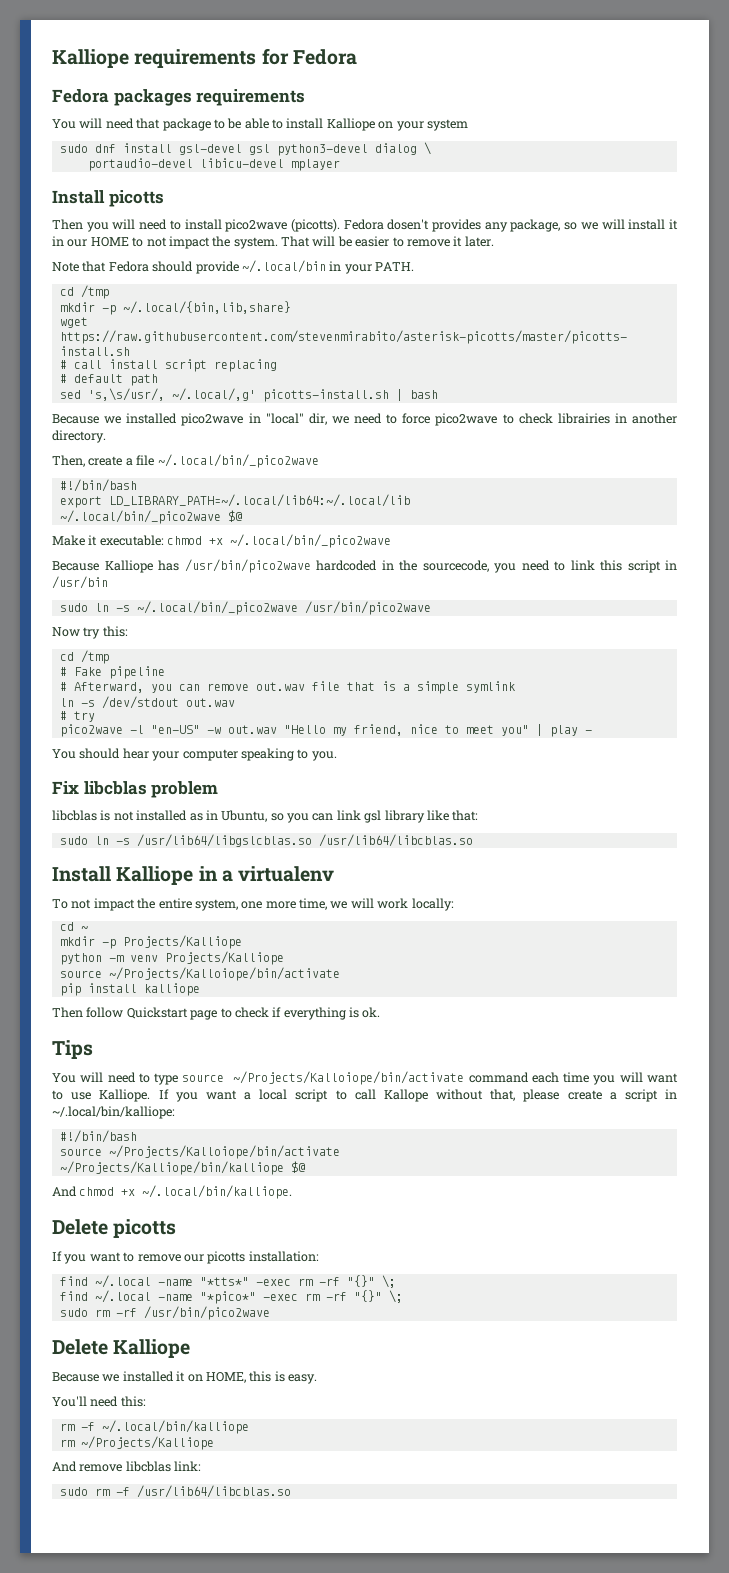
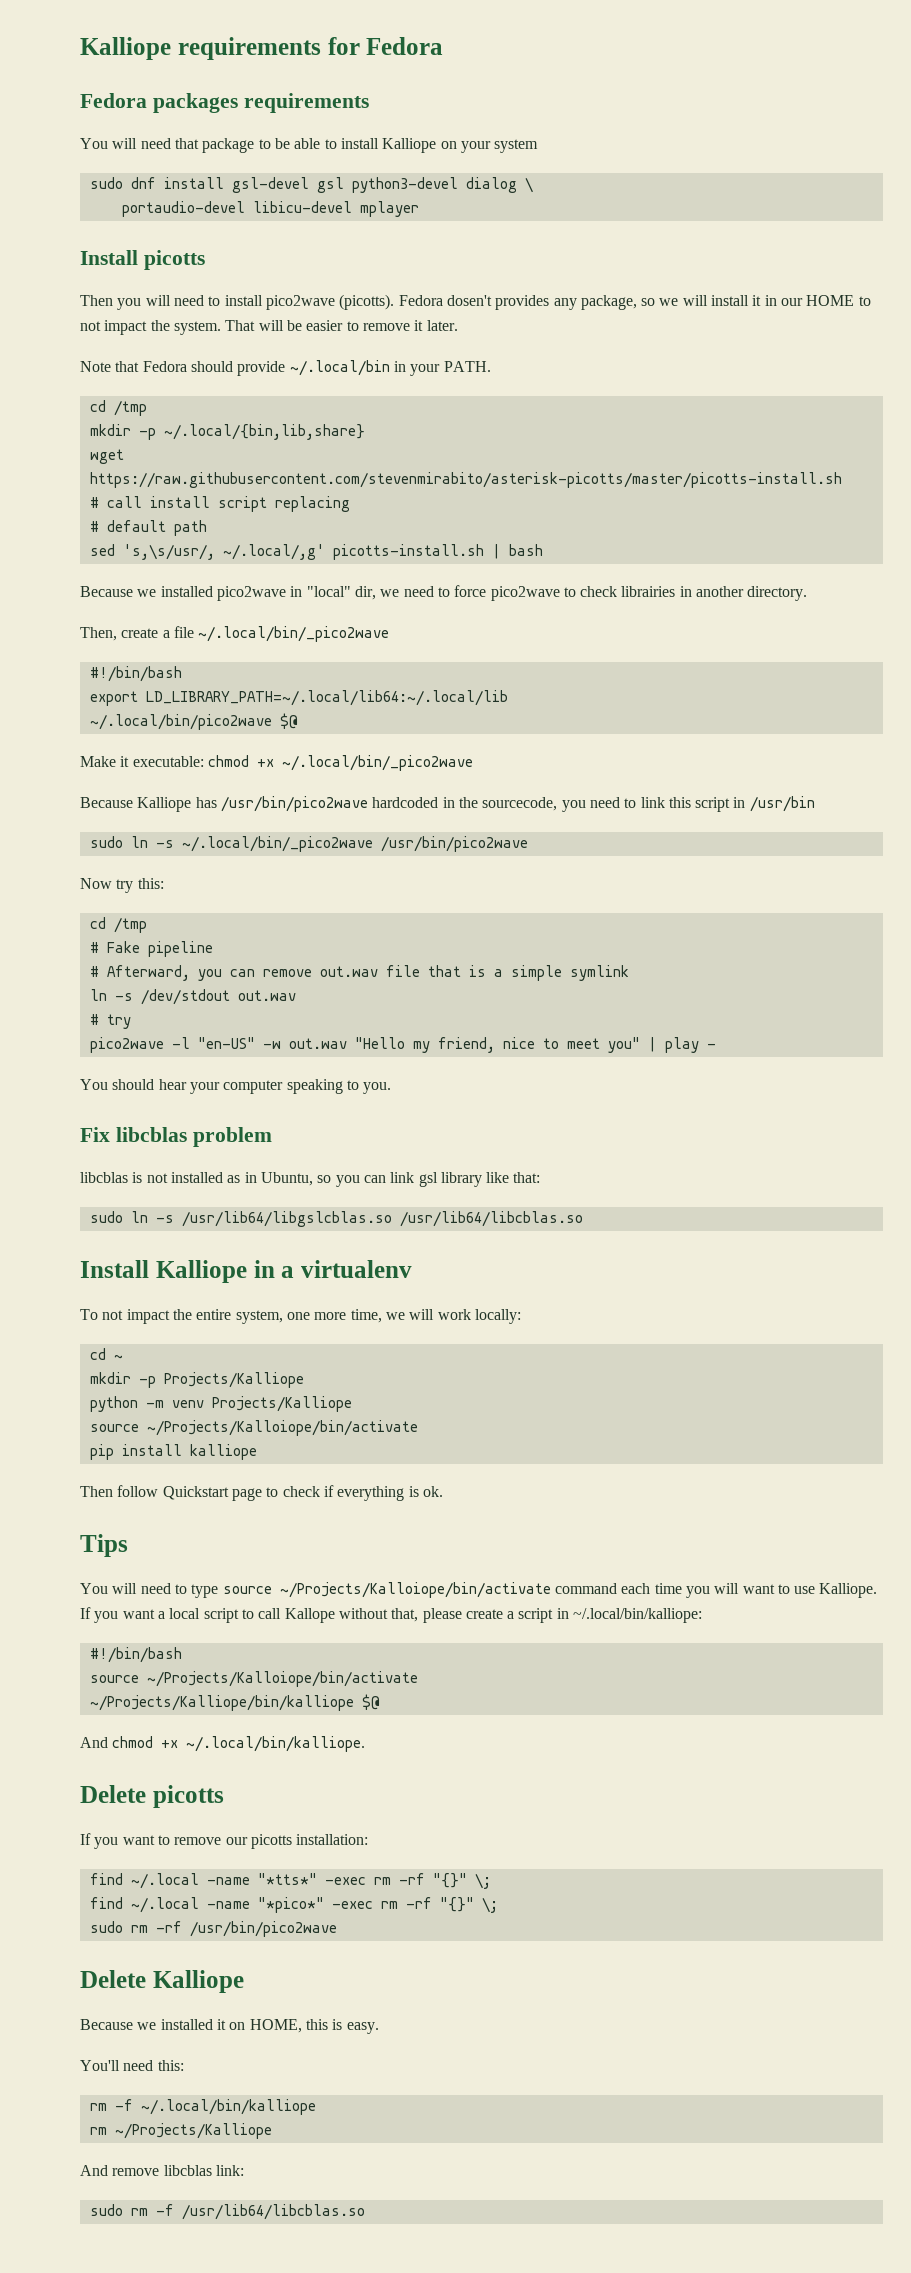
[59,510,221,524] ~/.local/bin/_pico2wave -> [89,714,272,730] ~/.local/bin/pico2wave

